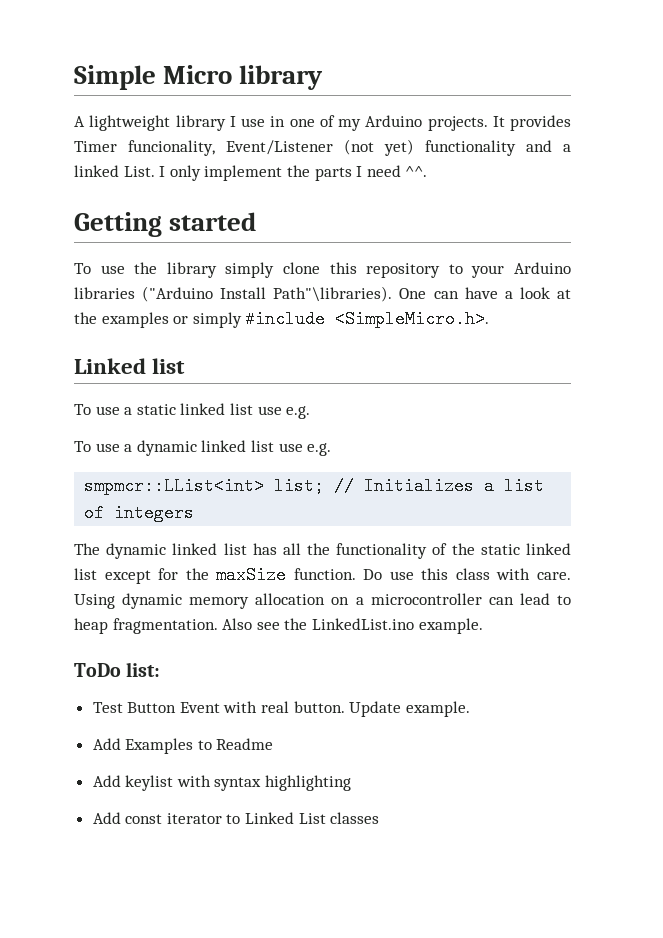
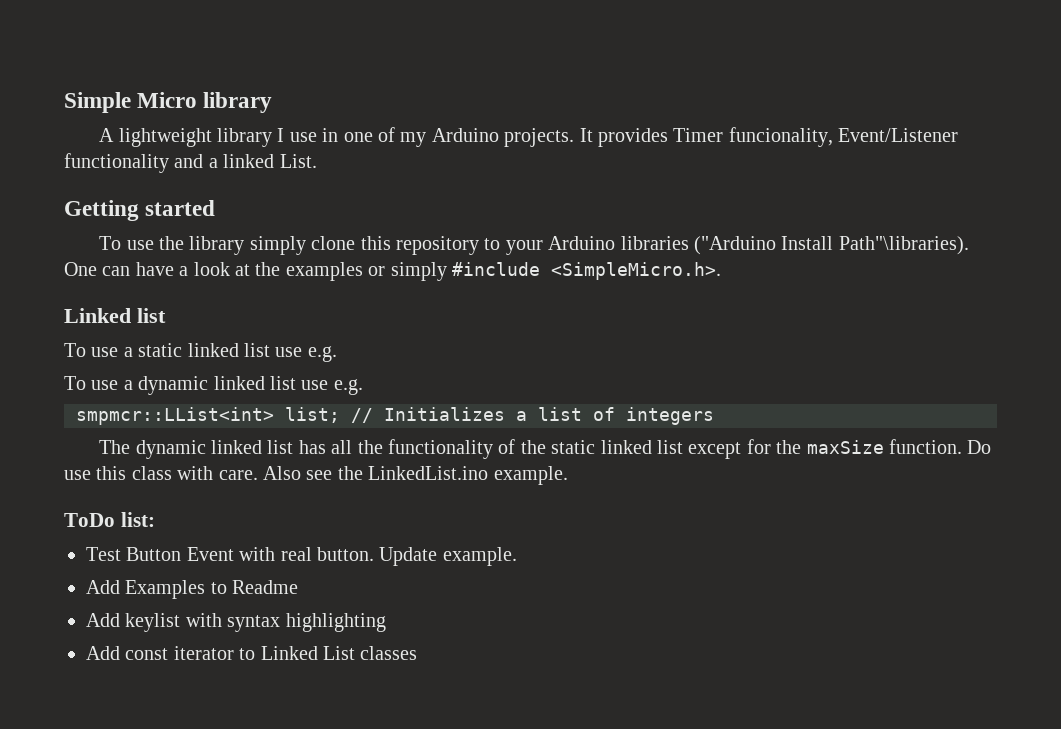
[344,139,414,156] (not yet) -> (959, 135) none
[159,165,428,181] I only implement the parts I need ^^. -> (317, 161) none
[74,593,571,609] [74,618,218,634] Using dynamic memory allocation on a microcontroller can lead to heap fragmentation. -> (258, 475) none

